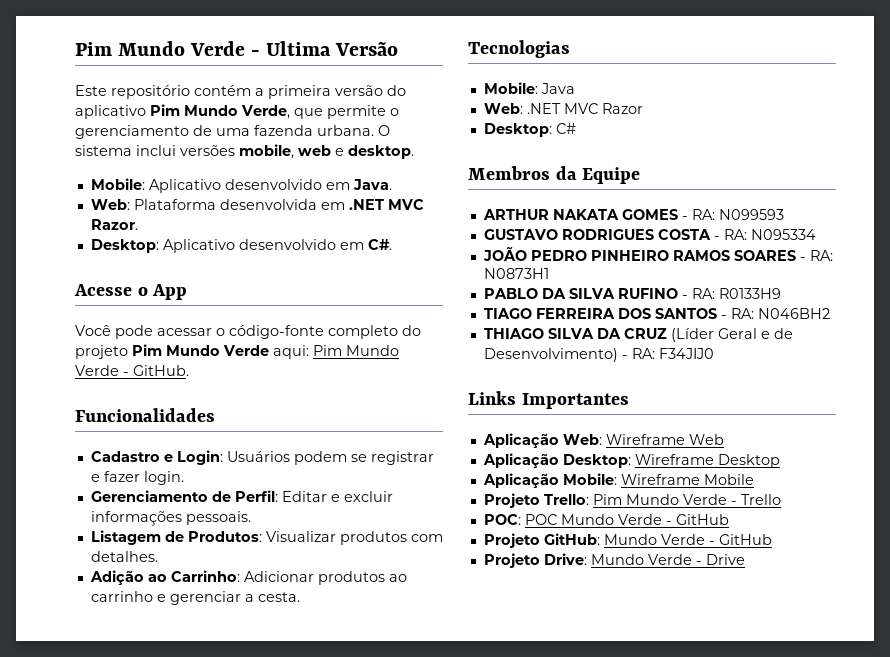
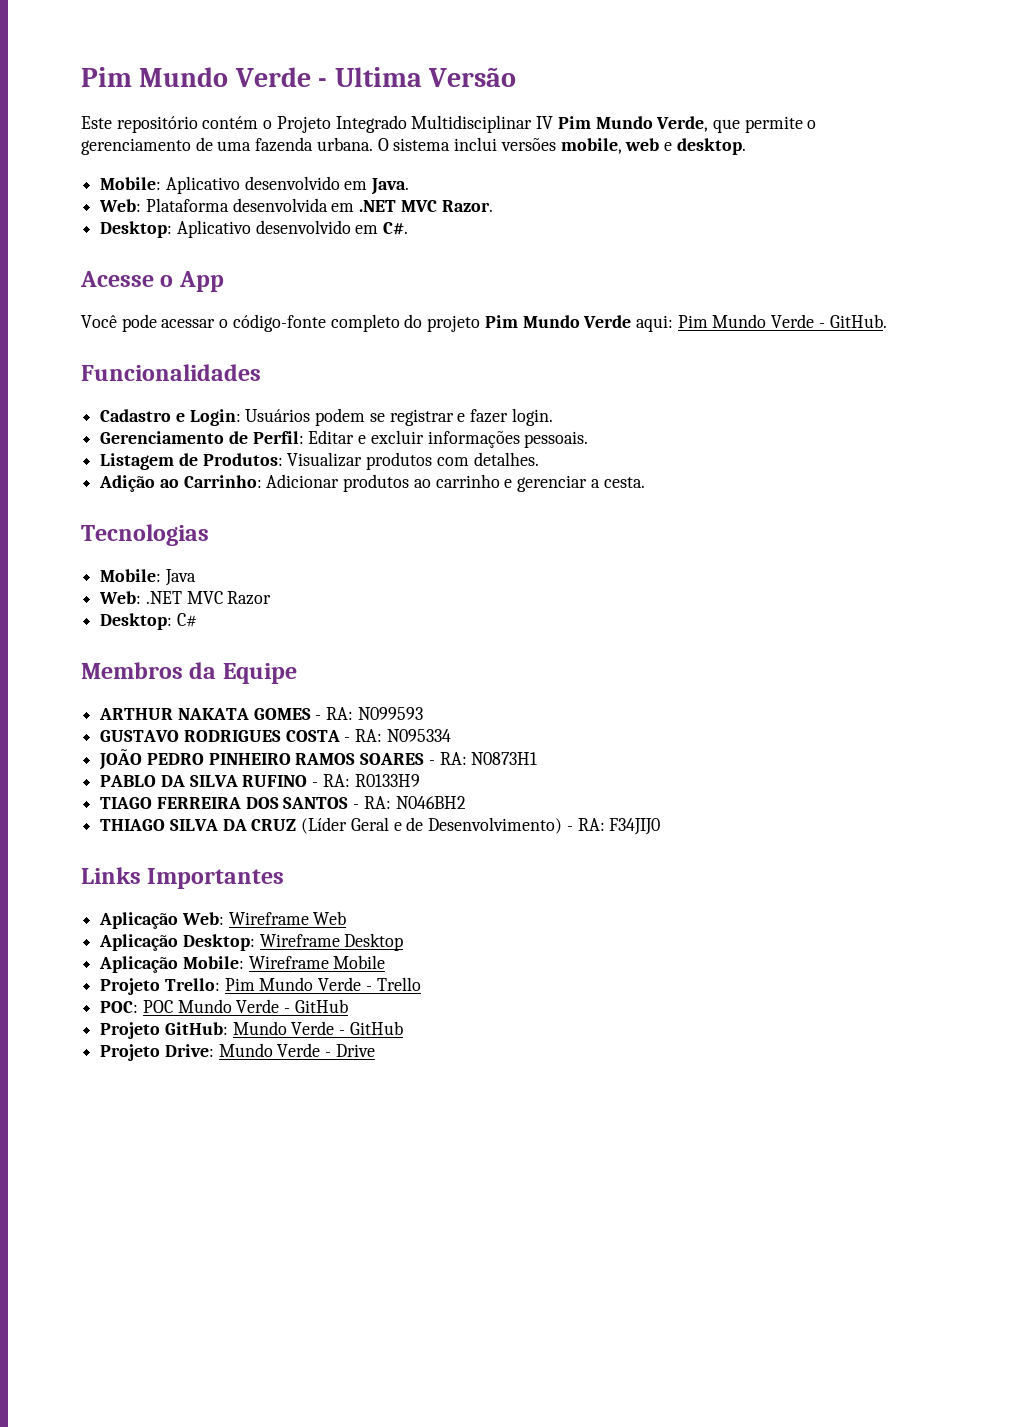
[255,85,406,99] [75,105,146,119] a primeira versão do aplicativo -> [263,115,554,133] o Projeto Integrado Multidisciplinar IV

